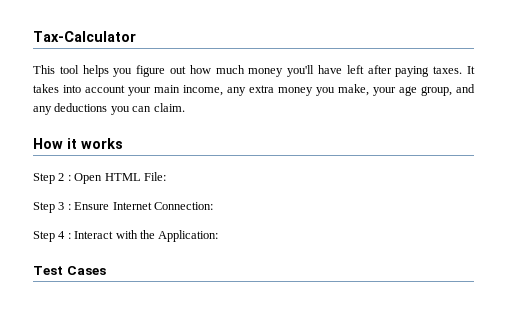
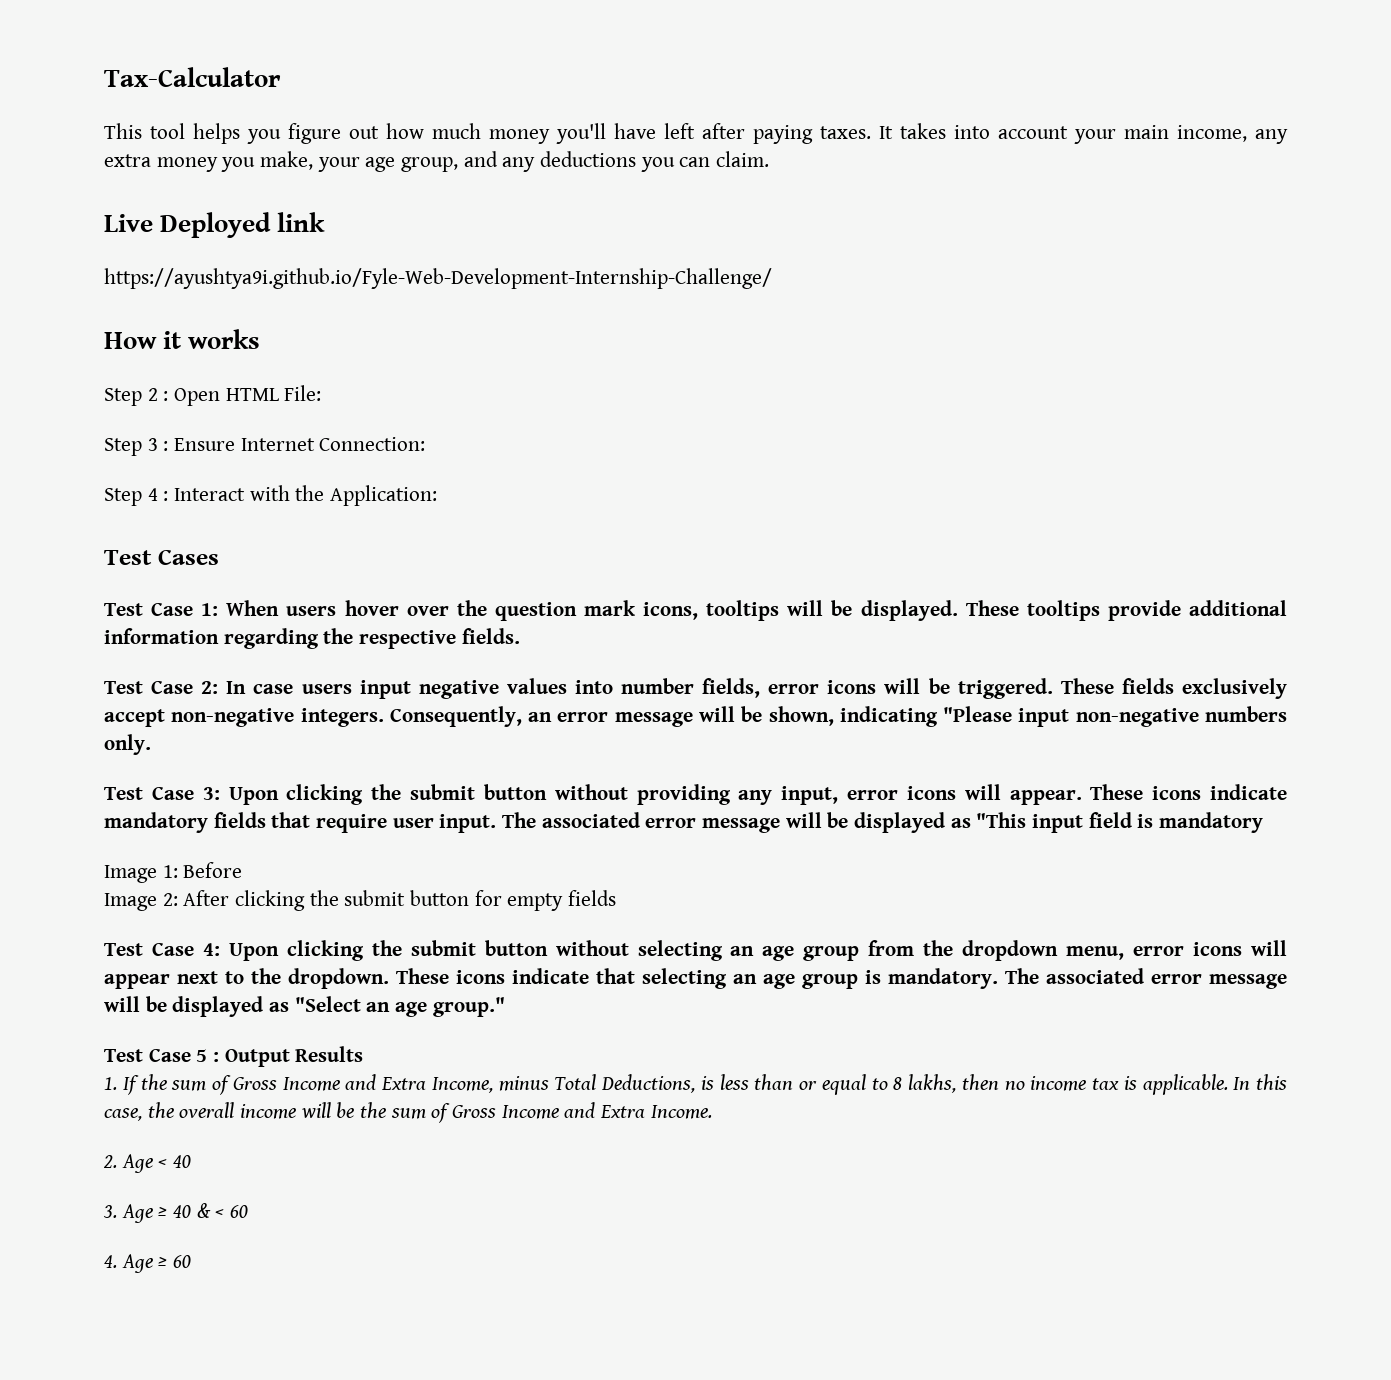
(185, 107) none -> [104,212,326,238] [104,268,772,289] // Live Deployed link // https://ayushtya9i.github.io/Fyle-Web-Development-Internship-Challenge/
(106, 270) none -> [104,600,1287,621] [104,628,520,649] [104,678,1287,699] [104,706,1288,727] [104,734,151,755] [104,784,1287,805] [104,812,1264,833] [104,862,243,883] [104,890,617,911] [104,940,1287,961] [104,968,1287,989] [104,996,505,1017] [104,1046,364,1067] [104,1074,1287,1095] [104,1102,712,1123] [103,1154,192,1173] [103,1203,249,1223] [104,1254,192,1273] // Test Case 1: When users hover over the question mark icons, tooltips will be displayed. These tooltips provide additional information regarding the respective fields. // Test Case 2: In case users input negative values into number fields, error icons will be triggered. These fields exclusively accept non-negative integers. Consequently, an error message will be shown, indicating "Please input non-negative numbers only. // Test Case 3: Upon clicking the submit button without providing any input, error icons will appear. These icons indicate mandatory fields that require user input. The associated error message will be displayed as "This input field is mandatory // Image 1: Before // Image 2: After clicking the submit button for empty fields // Test Case 4: Upon clicking the submit button without selecting an age group from the dropdown menu, error icons will appear next to the dropdown. These icons indicate that selecting an age group is mandatory. The associated error message will be displayed as "Select an age group." // Test Case 5 : Output Results // 1. If the sum of Gross Income and Extra Income, minus Total Deductions, is less than or equal to 8 lakhs, then no income tax is applicable. In this case, the overall income will be the sum of Gross Income and Extra Income. // 2. Age < 40 // 3. Age ≥ 40 & < 60 // 4. Age ≥ 60

